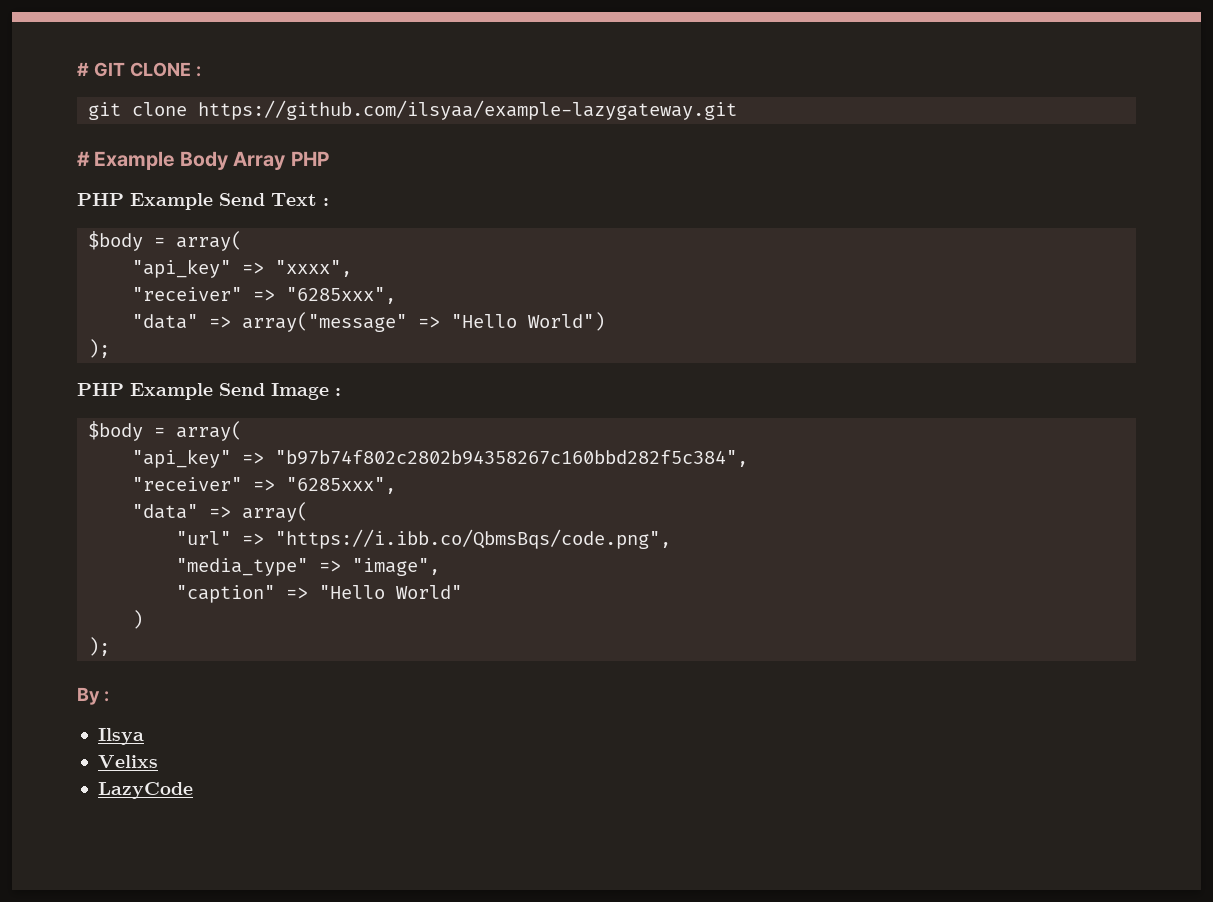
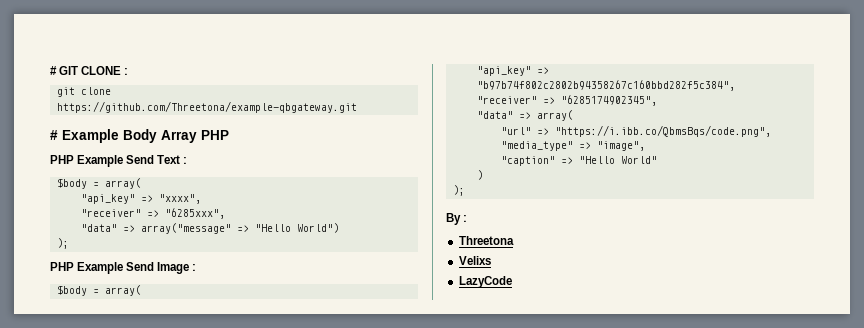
[198,100,738,120] https://github.com/ilsyaa/example-lazygateway.git -> [56,101,357,113] https://github.com/Threetona/example-qbgateway.git
[286,477,397,494] "6285xxx", -> [560,95,657,106] "6285174902345",
[97,728,144,745] Ilsya -> [458,236,514,245] Threetona

